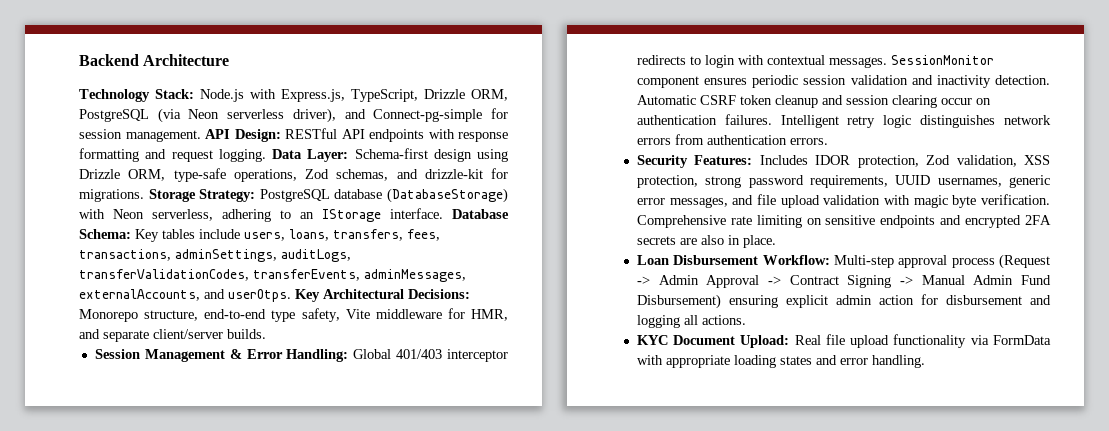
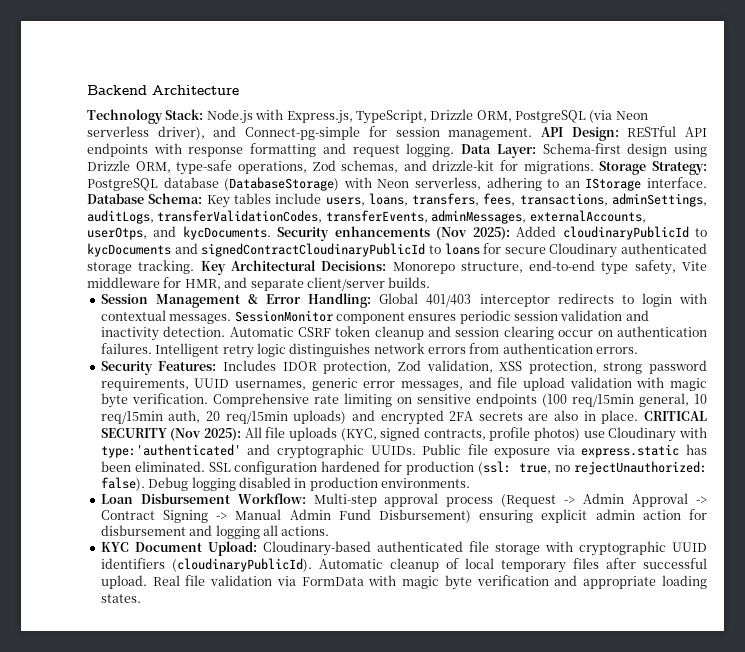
[204,289,291,302] and userOtps. -> [87,226,708,241] [87,243,707,258] [87,260,195,274] userOtps, and kycDocuments. Security enhancements (Nov 2025): Added cloudinaryPublicId to kycDocuments and signedContractCloudinaryPublicId to loans for secure Cloudinary authenticated storage tracking.
(936, 221) none -> [541,393,707,407] [100,410,347,424] (100 req/15min general, 10 req/15min auth, 20 req/15min uploads)
(776, 241) none -> [643,411,707,421] [100,427,707,442] [100,444,707,459] [100,461,707,475] [100,477,470,491] CRITICAL SECURITY (Nov 2025): All file uploads (KYC, signed contracts, profile photos) use Cloudinary with type:'authenticated' and cryptographic UUIDs. Public file exposure via express.static has been eliminated. SSL configuration hardened for production (ssl: true, no rejectUnauthorized: false). Debug logging disabled in production environments.
[794,334,1051,348] [636,355,925,368] Real file upload functionality via FormData with appropriate loading states and error handling. -> [262,541,707,556] [100,558,707,573] [100,575,707,590] [100,594,141,603] Cloudinary-based authenticated file storage with cryptographic UUID identifiers (cloudinaryPublicId). Automatic cleanup of local temporary files after successful upload. Real file validation via FormData with magic byte verification and appropriate loading states.

